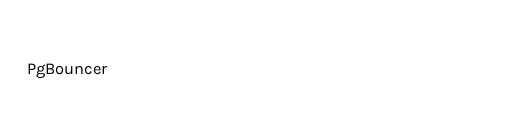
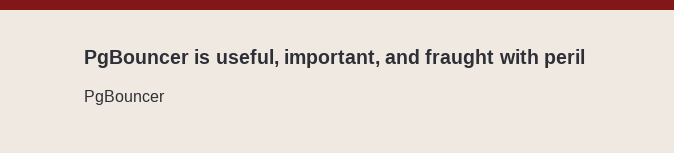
[27,63,107,79] PgBouncer -> [84,49,585,68] [84,90,165,105] PgBouncer is useful, important, and fraught with peril // PgBouncer

